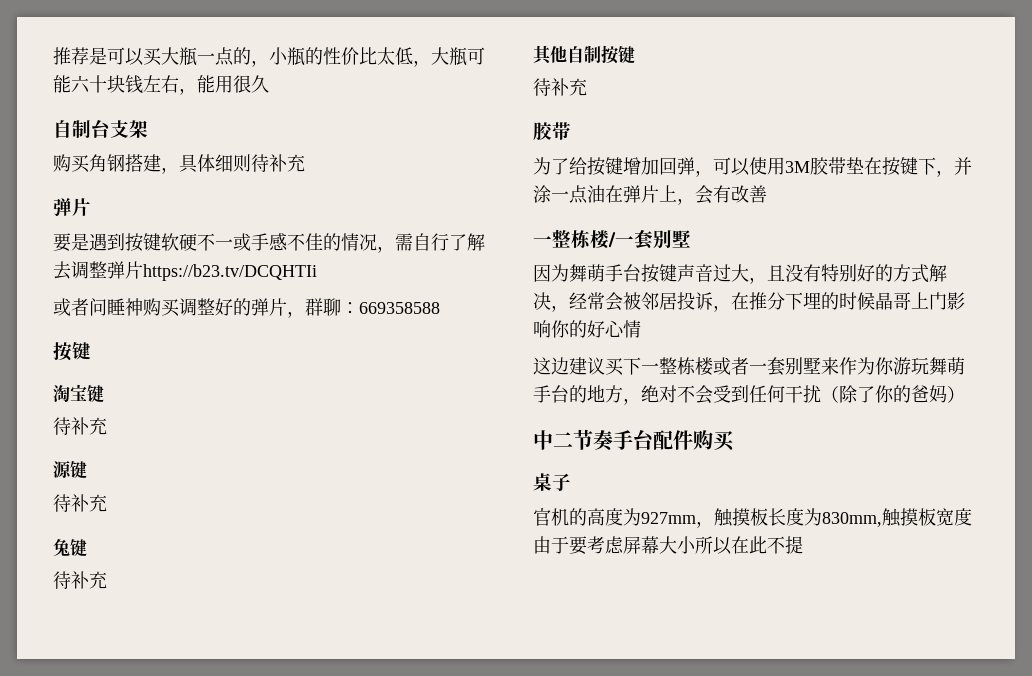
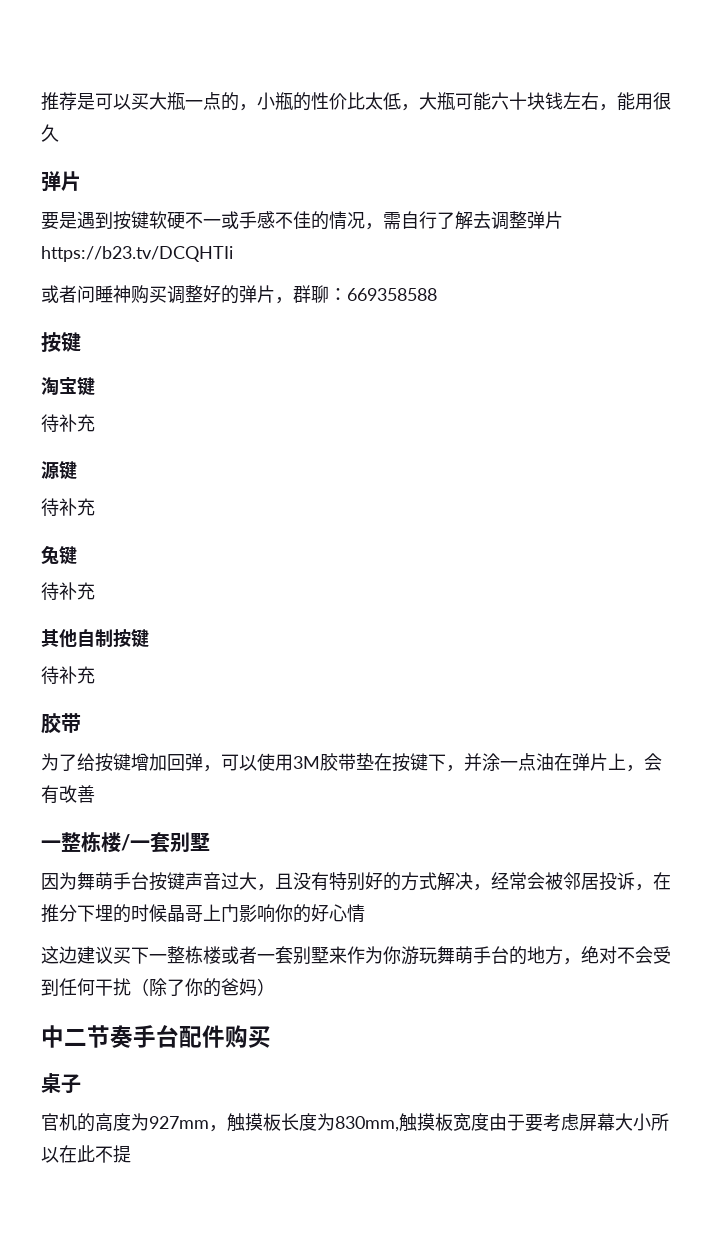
[53,119,148,138] [53,154,305,174] // 自制台支架 // 购买角钢搭建，具体细则待补充 -> (59, 133) none

